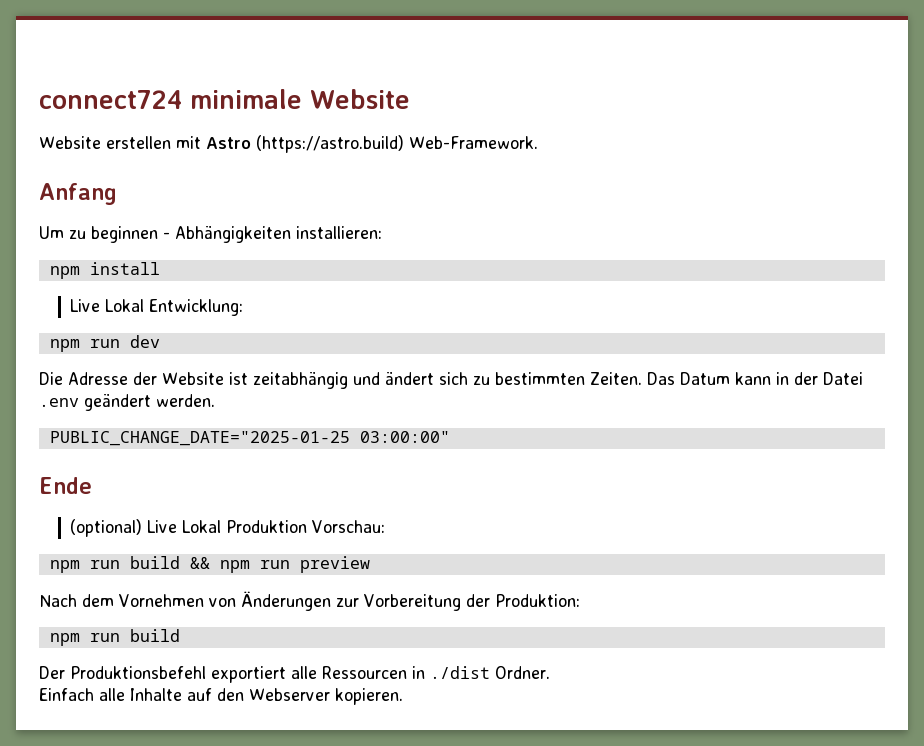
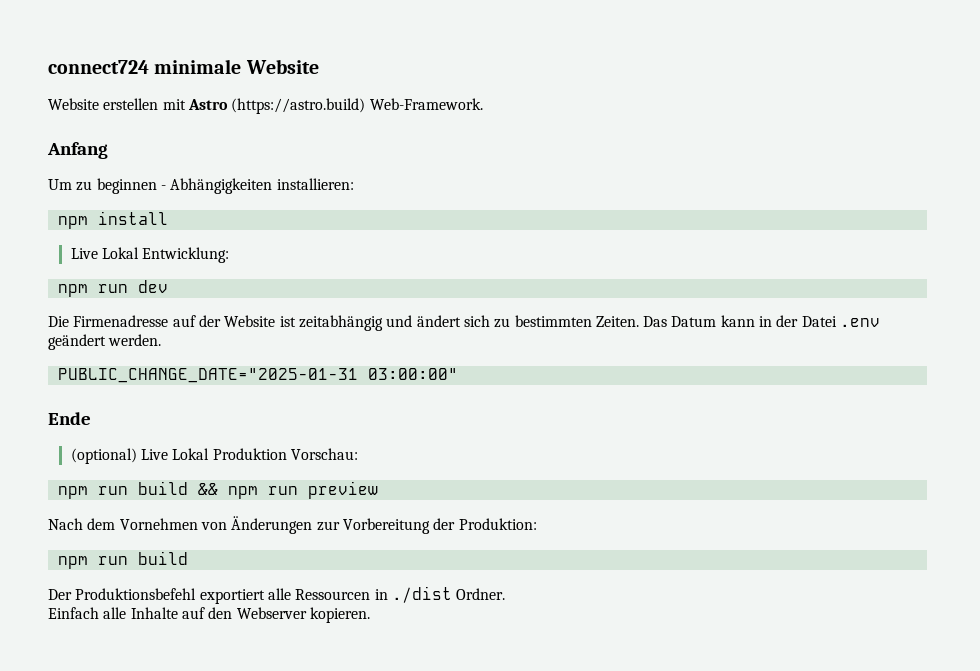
[68,372,128,385] Adresse -> [73,315,196,327] Firmenadresse auf
[49,431,350,446] PUBLIC_CHANGE_DATE="2025-01-25 -> [57,368,358,383] PUBLIC_CHANGE_DATE="2025-01-31

